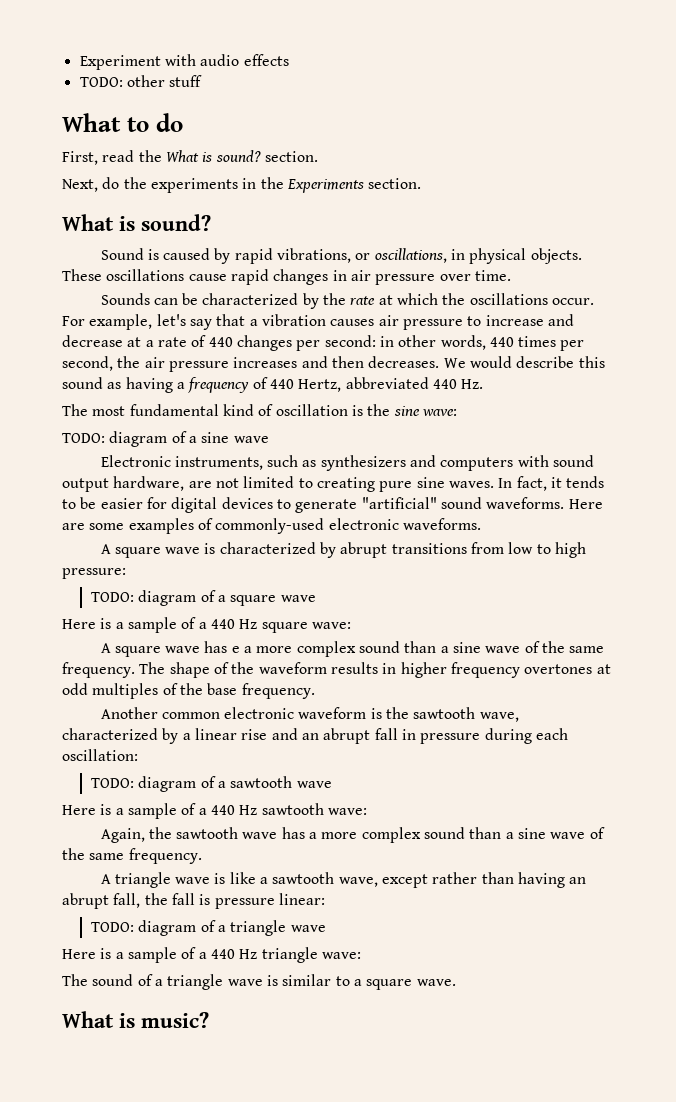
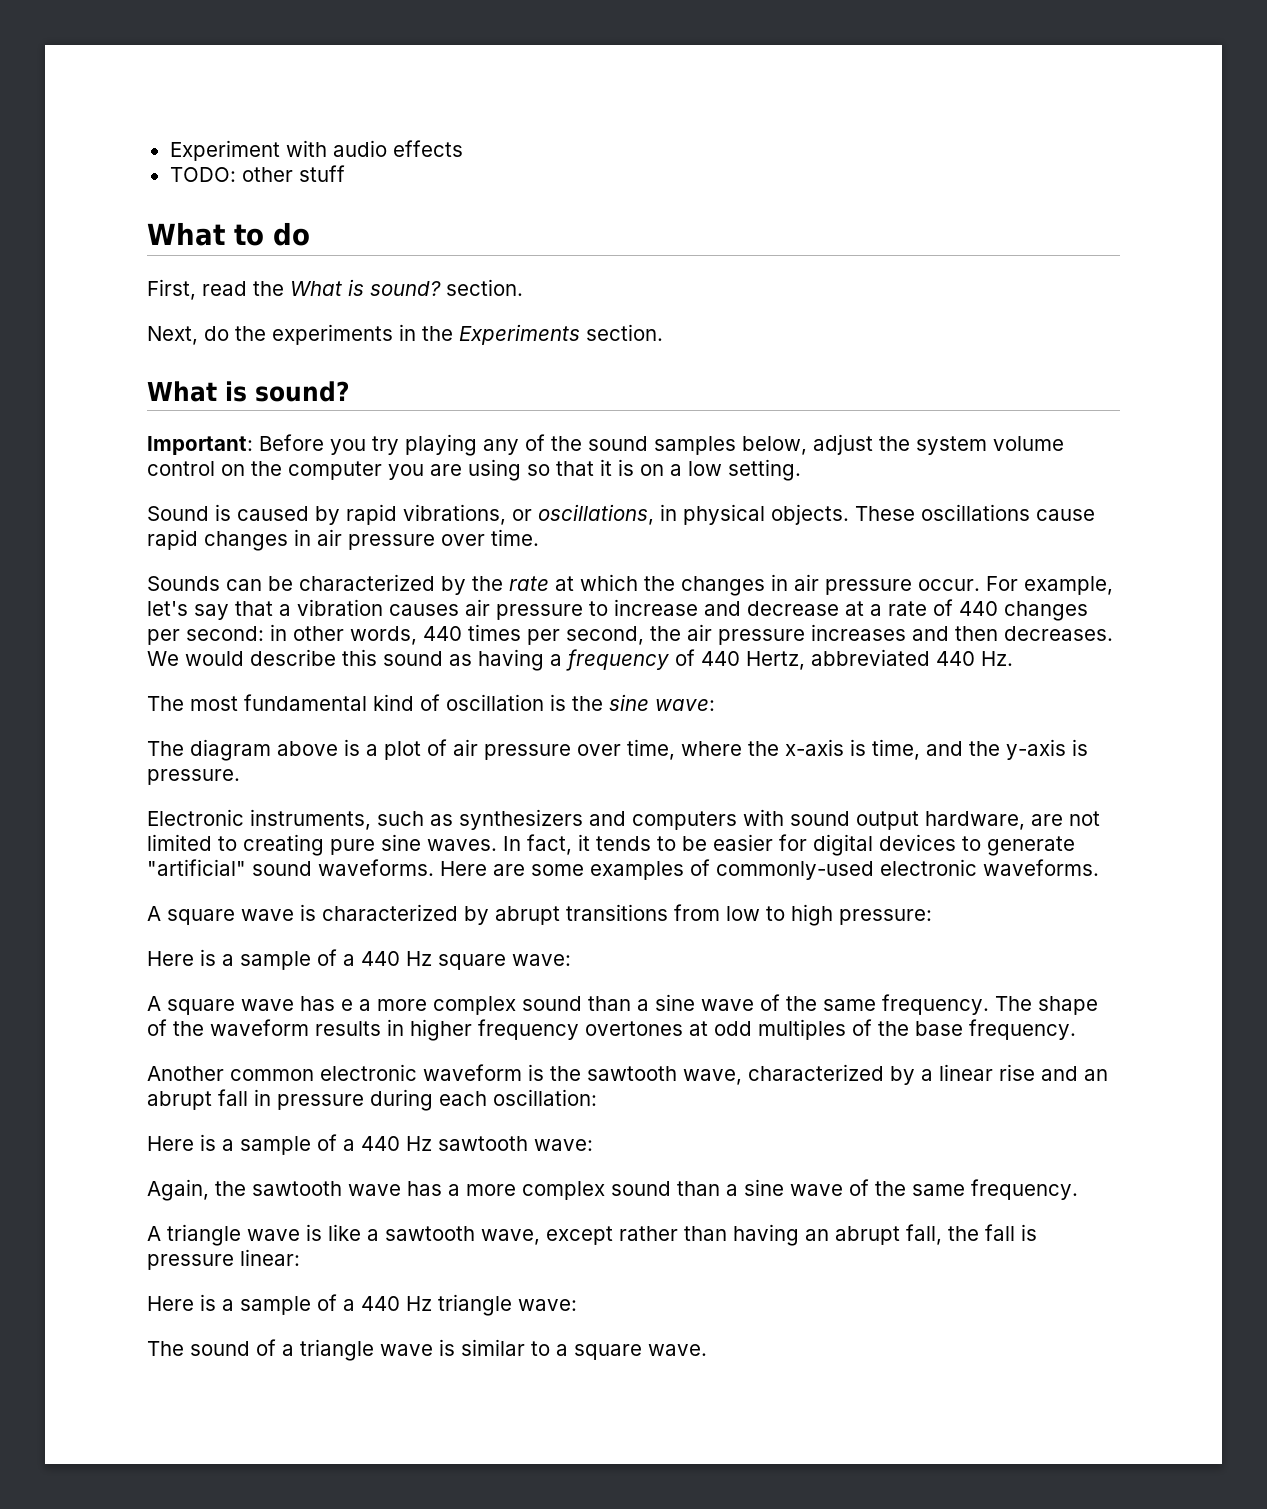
(211, 222) none -> [147,434,1064,456] [147,459,801,481] // Important: Before you try playing any of the sound samples below, adjust the system volume control on the computer you are using so that it is on a low setting.
[469,293,548,305] oscillations -> [681,574,912,596] changes in air pressure
[62,431,269,447] TODO: diagram of a sine wave -> [147,739,1088,761] [147,769,240,785] The diagram above is a plot of air pressure over time, where the x-axis is time, and the y-axis is pressure.
[91,590,316,606] // TODO: diagram of a square wave -> (932, 917) none
[91,776,332,792] // TODO: diagram of a sawtooth wave -> (597, 1097) none
[91,920,326,936] // TODO: diagram of a triangle wave -> (300, 1257) none
[62,1011,209,1028] // What is music? -> (707, 1350) none

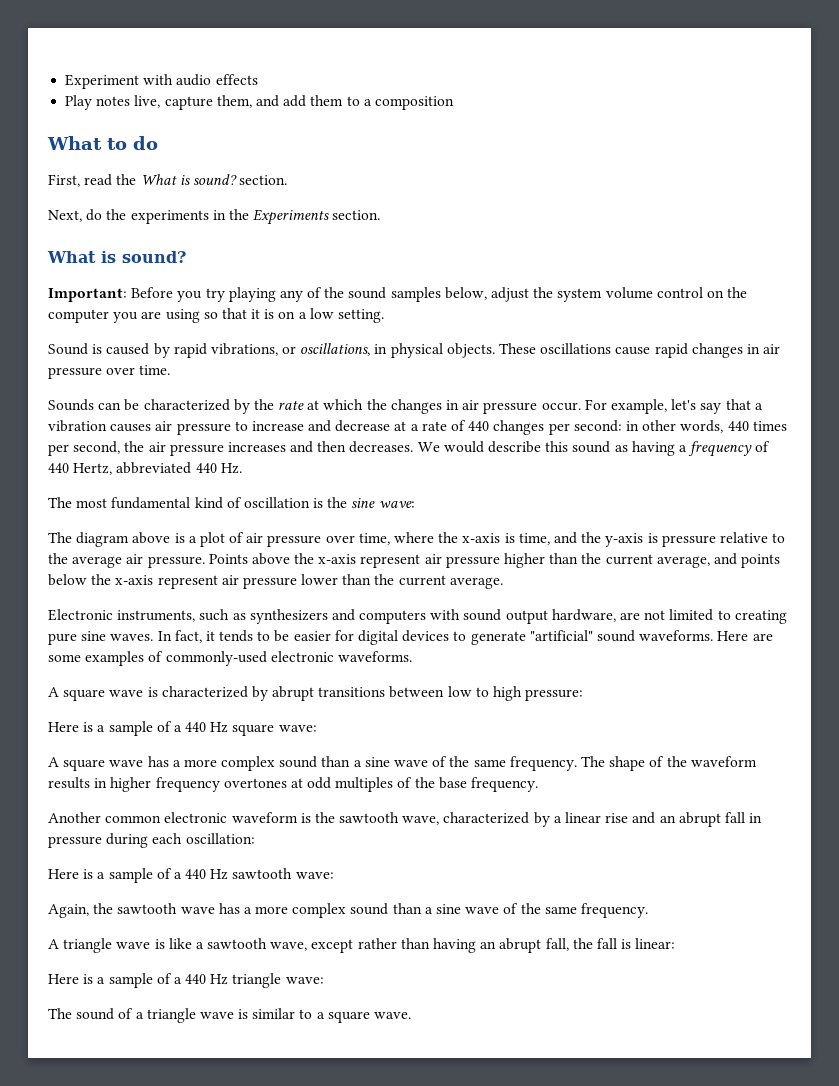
[169,165,345,182] TODO: other stuff -> [65,95,454,110] Play notes live, capture them, and add them to a composition
[147,769,240,785] pressure. -> [661,532,786,547] [48,553,781,568] [48,574,503,589] pressure relative to the average air pressure. Points above the x-axis represent air pressure higher than the current average, and points below the x-axis represent air pressure lower than the current average.
[674,904,720,921] from -> [389,686,445,698] between
[341,999,353,1011] e -> (169, 761) none
[147,1254,234,1270] pressure -> (632, 944) none

